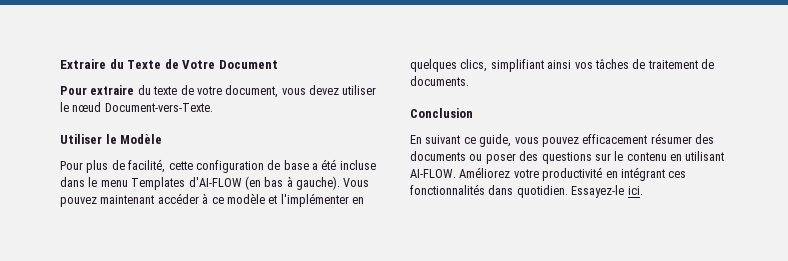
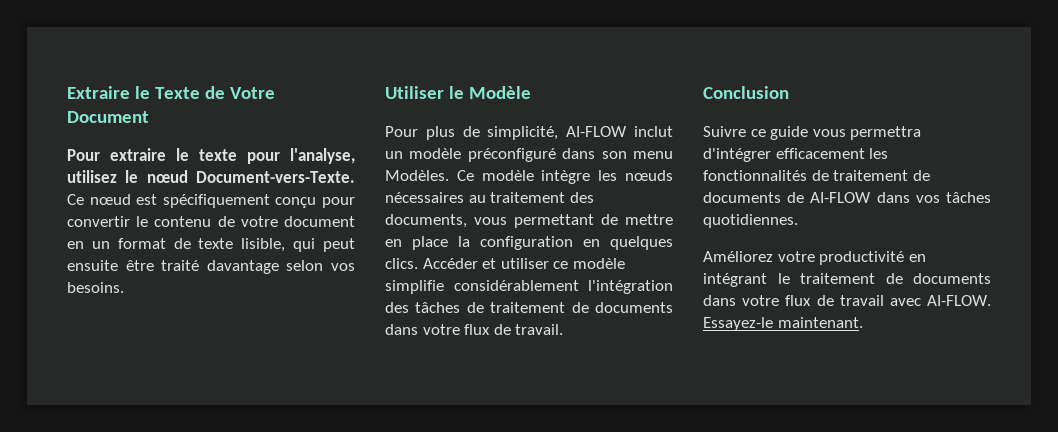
[109,59,124,69] du -> [134,86,150,99] le
[137,85,377,98] [60,102,213,112] du texte de votre document, vous devez utiliser le nœud Document-vers-Texte. -> [176,148,355,164] [67,170,355,183] [67,194,355,208] [67,216,355,227] [67,238,355,252] [67,260,355,274] [67,282,124,293] le texte pour l'analyse, utilisez le nœud Document-vers-Texte. Ce nœud est spécifiquement conçu pour convertir le contenu de votre document en un format de texte lisible, qui peut ensuite être traité davantage selon vos besoins.
[128,159,376,173] [60,176,370,190] [60,193,364,207] [410,59,714,72] [410,76,469,86] [410,108,473,118] [410,133,714,147] [410,151,725,164] [410,169,456,178] facilité, cette configuration de base a été incluse dans le menu Templates d'AI-FLOW (en bas à gauche). Vous pouvez maintenant accéder à ce modèle et l'implémenter en quelques clics, simplifiant ainsi vos tâches de traitement de documents. // Conclusion // En suivant ce guide, vous pouvez efficacement résumer des documents ou poser des questions sur le contenu en utilisant AI-FLOW. -> [487,126,673,140] [385,148,673,162] [385,170,673,184] [385,192,594,203] [385,214,673,228] [385,236,673,250] [385,258,625,269] [385,280,673,294] [385,302,673,313] [385,324,564,335] [703,86,789,99] [703,126,922,140] [703,148,889,162] [703,170,930,181] [703,192,991,203] [703,214,798,228] simplicité, AI-FLOW inclut un modèle préconfiguré dans son menu Modèles. Ce modèle intègre les nœuds nécessaires au traitement des documents, vous permettant de mettre en place la configuration en quelques clics. Accéder et utiliser ce modèle simplifie considérablement l'intégration des tâches de traitement de documents dans votre flux de travail. // Conclusion // Suivre ce guide vous permettra d'intégrer efficacement les fonctionnalités de traitement de documents de AI-FLOW dans vos tâches quotidiennes. //
[668,171,687,178] [410,184,643,198] ces fonctionnalités dans quotidien. Essayez-le ici. -> [777,273,991,284] [703,295,991,306] [703,317,863,331] le traitement de documents dans votre flux de travail avec AI-FLOW. Essayez-le maintenant.

